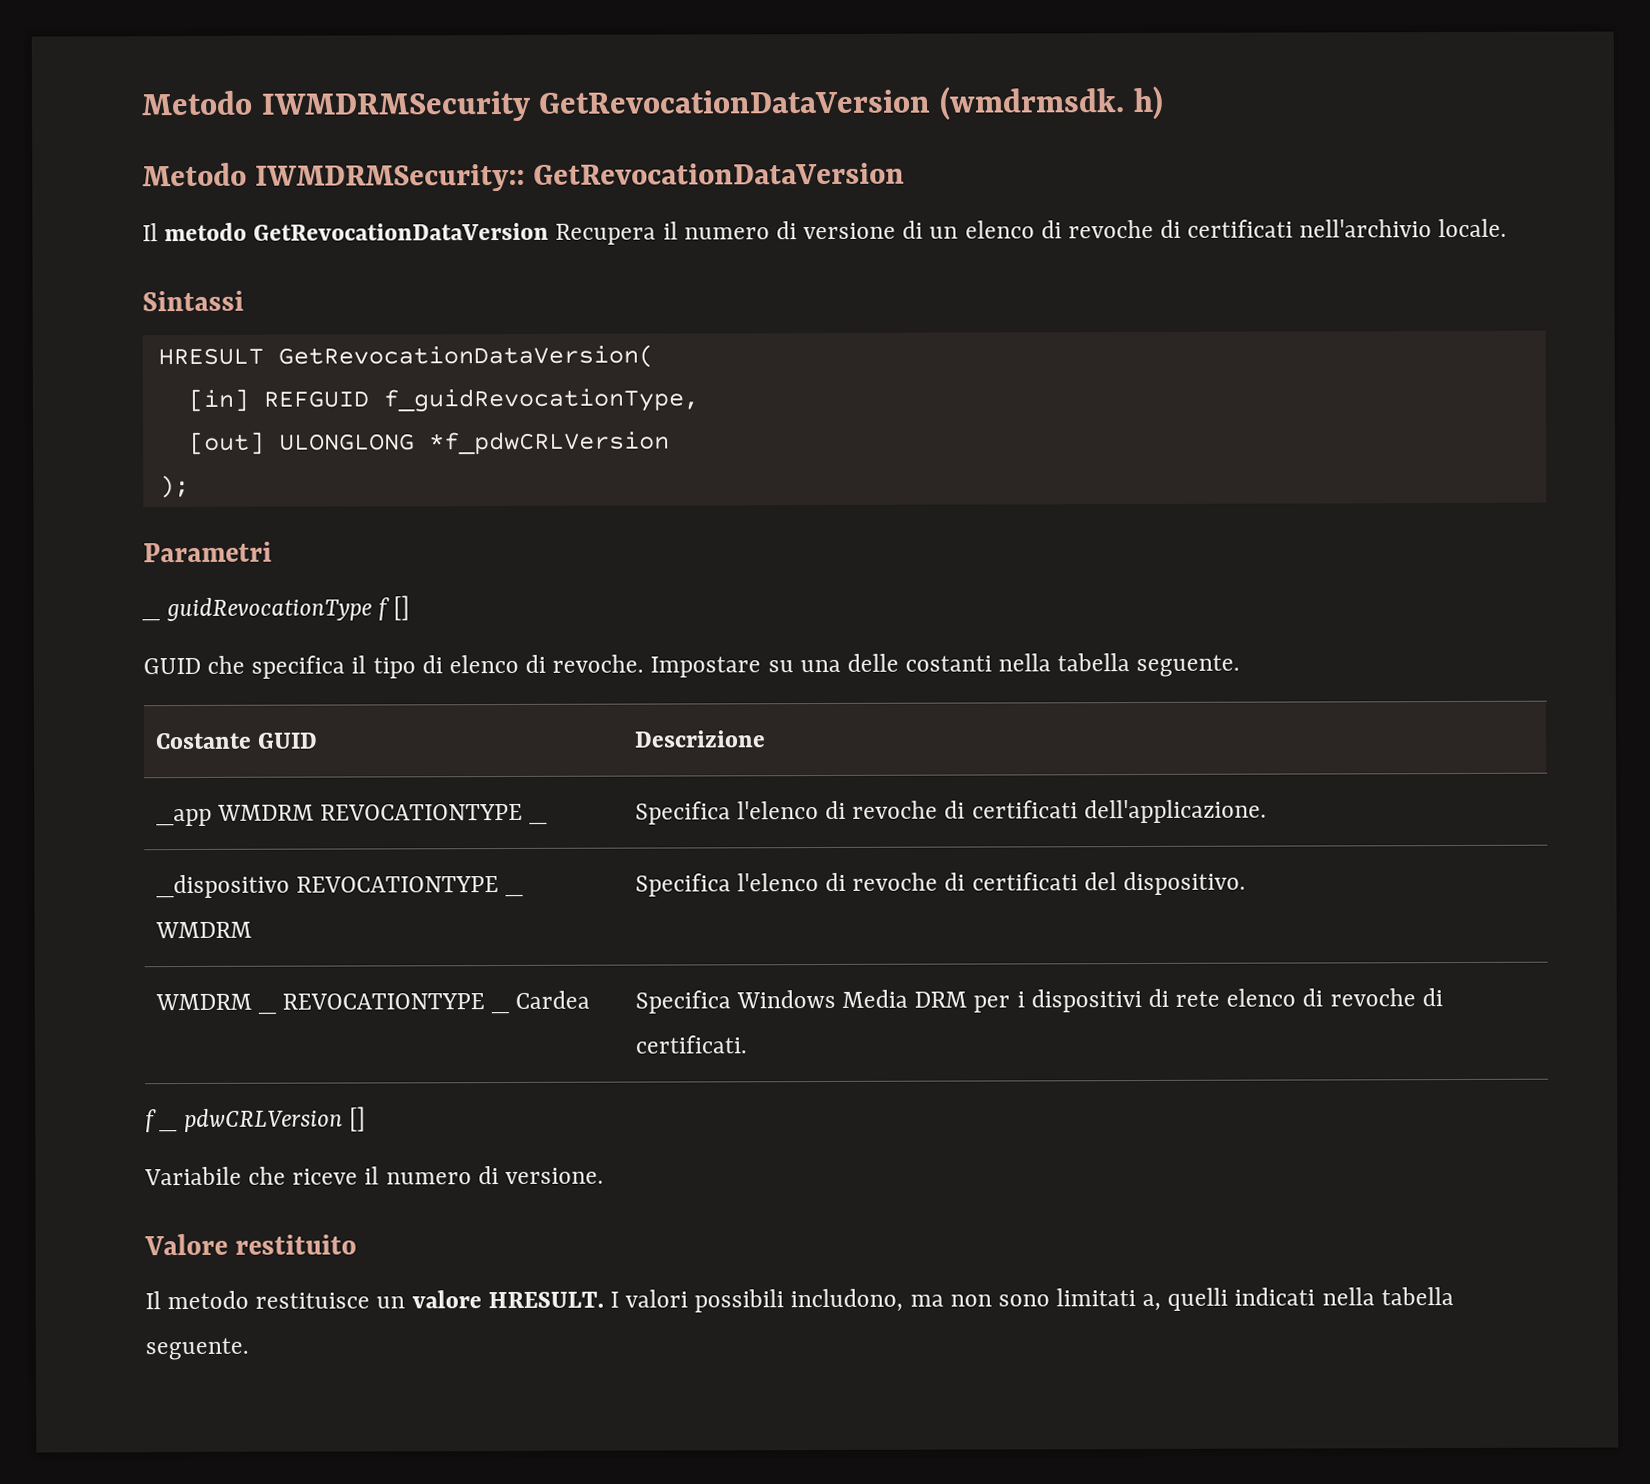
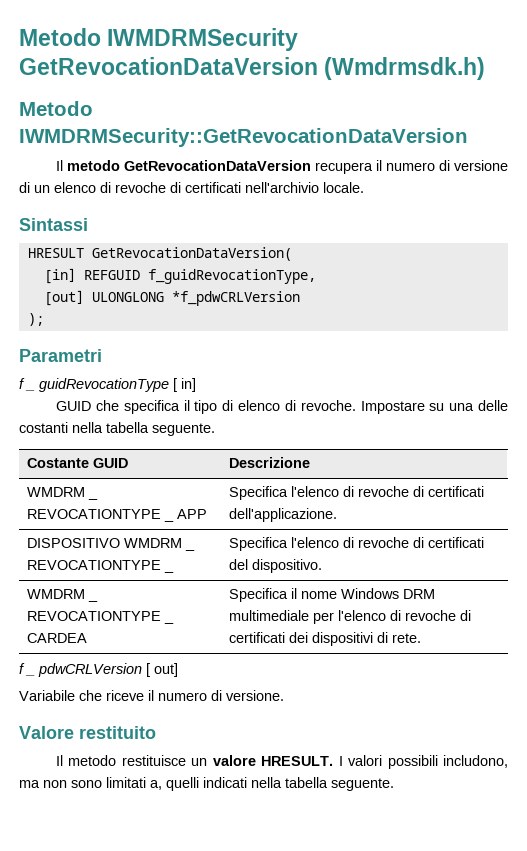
[939,85,1164,121] [142,162,906,192] (wmdrmsdk. h) // Metodo IWMDRMSecurity:: GetRevocationDataVersion -> [324,57,486,80] [19,101,93,116] [19,128,468,147] (Wmdrmsdk.h) // Metodo IWMDRMSecurity::GetRevocationDataVersion
[555,223,657,245] Recupera -> [314,162,373,174] recupera
(272, 552) none -> [19,378,25,389] f
[378,595,411,621] f [] -> [173,378,196,392] [ in]
[155,803,549,827] _app WMDRM REVOCATIONTYPE _ -> [26,487,85,497] [87,497,98,500] [26,509,161,519] [163,519,174,522] [176,509,207,519] WMDRM _ REVOCATIONTYPE _ APP
[155,874,525,899] [154,921,252,939] _dispositivo REVOCATIONTYPE _ WMDRM -> [26,538,182,548] [184,548,195,551] [26,560,161,570] [163,570,174,573] DISPOSITIVO WMDRM _ REVOCATIONTYPE _
[515,990,591,1009] [634,988,1443,1014] [634,1035,747,1054] Cardea | Specifica Windows Media DRM per i dispositivi di rete elenco di revoche di certificati. -> [26,633,87,643] [228,588,435,602] [228,610,471,624] [228,632,421,646] CARDEA | Specifica il nome Windows DRM multimediale per l'elenco di revoche di certificati dei dispositivi di rete.
[349,1106,367,1132] [] -> [146,663,178,677] [ out]

